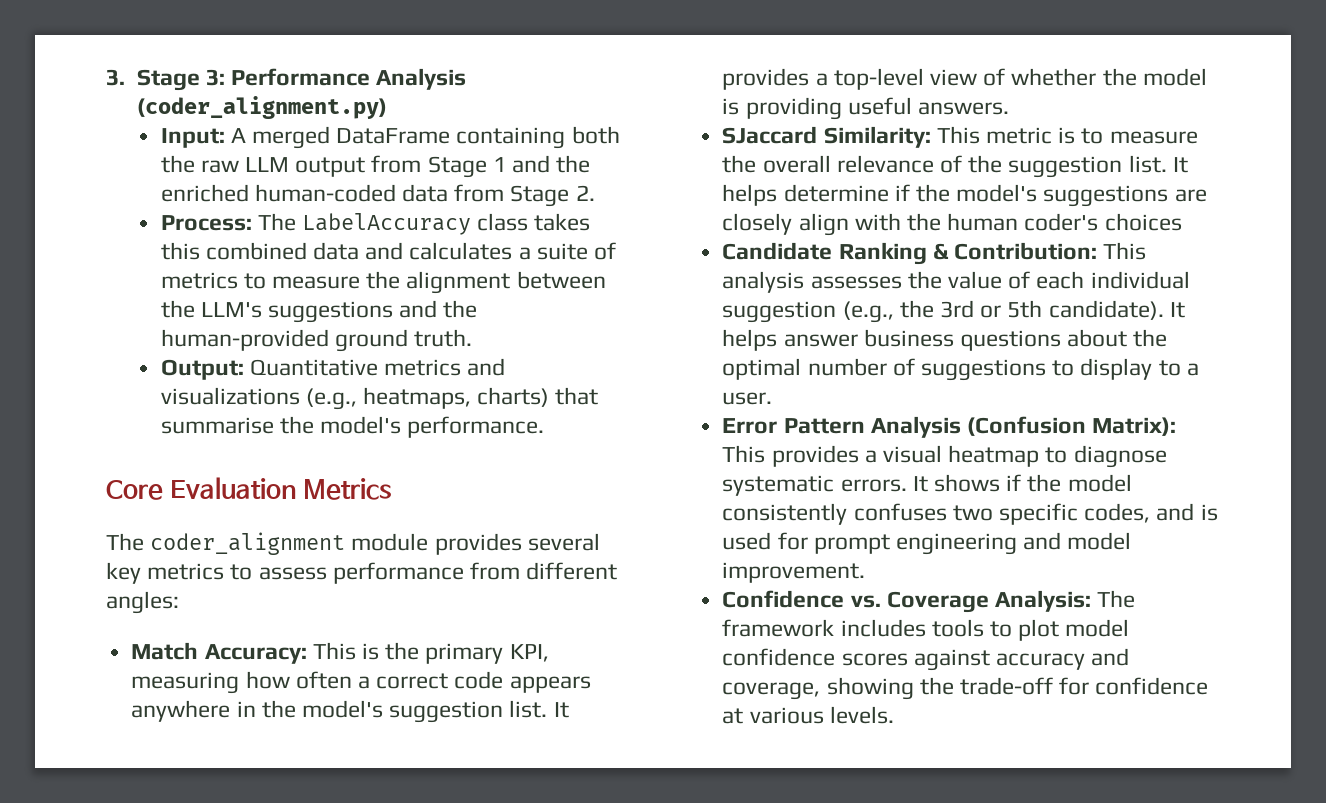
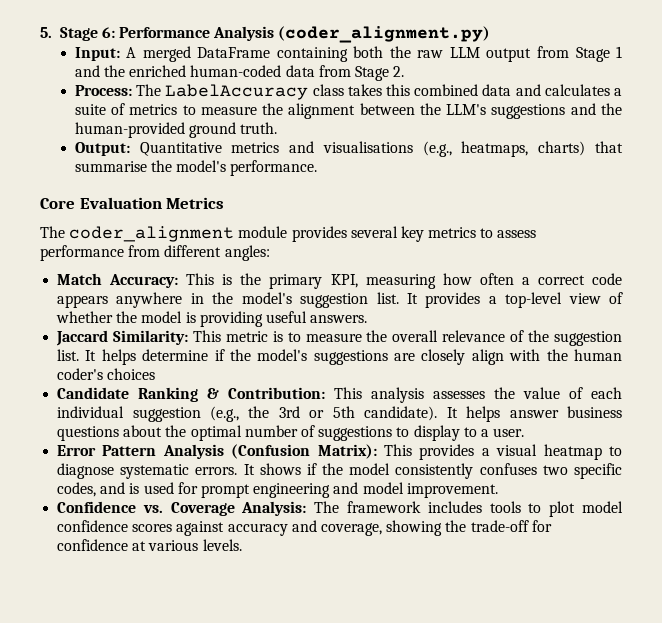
[106,69,225,91] 3. Stage 3: -> [40,27,115,41] 5. Stage 6:
[160,387,300,405] visualizations -> [322,141,413,153] visualisations
[722,126,818,144] SJaccard -> [56,330,109,346] Jaccard

